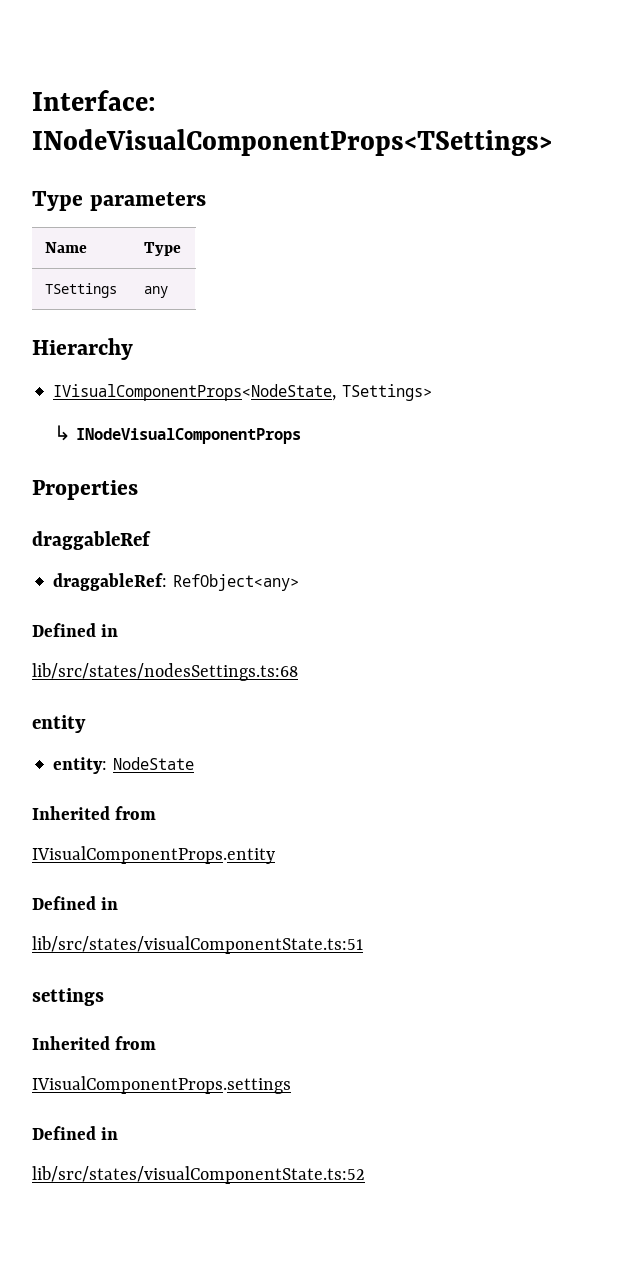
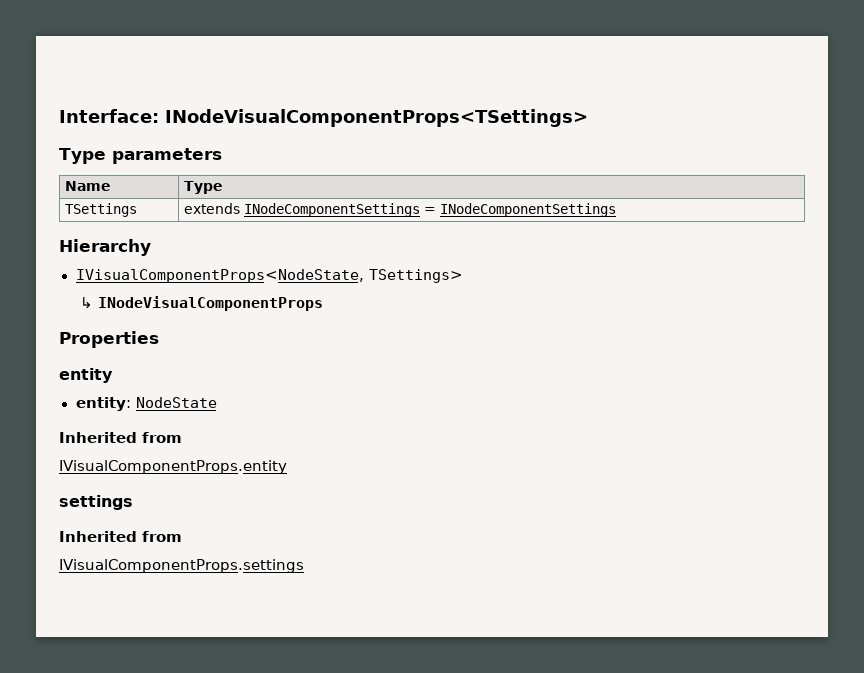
[144,286,169,298] any -> [184,203,617,217] extends INodeComponentSettings = INodeComponentSettings
[32,531,151,550] [53,573,299,591] [32,623,119,637] [32,663,298,681] // draggableRef // draggableRef: RefObject<any> // Defined in // lib/src/states/nodesSettings.ts:68 -> (159, 339) none
[32,896,119,910] [32,936,363,954] // Defined in // lib/src/states/visualComponentState.ts:51 -> (287, 467) none
[32,1126,119,1140] [32,1166,365,1184] // Defined in // lib/src/states/visualComponentState.ts:52 -> (304, 566) none

